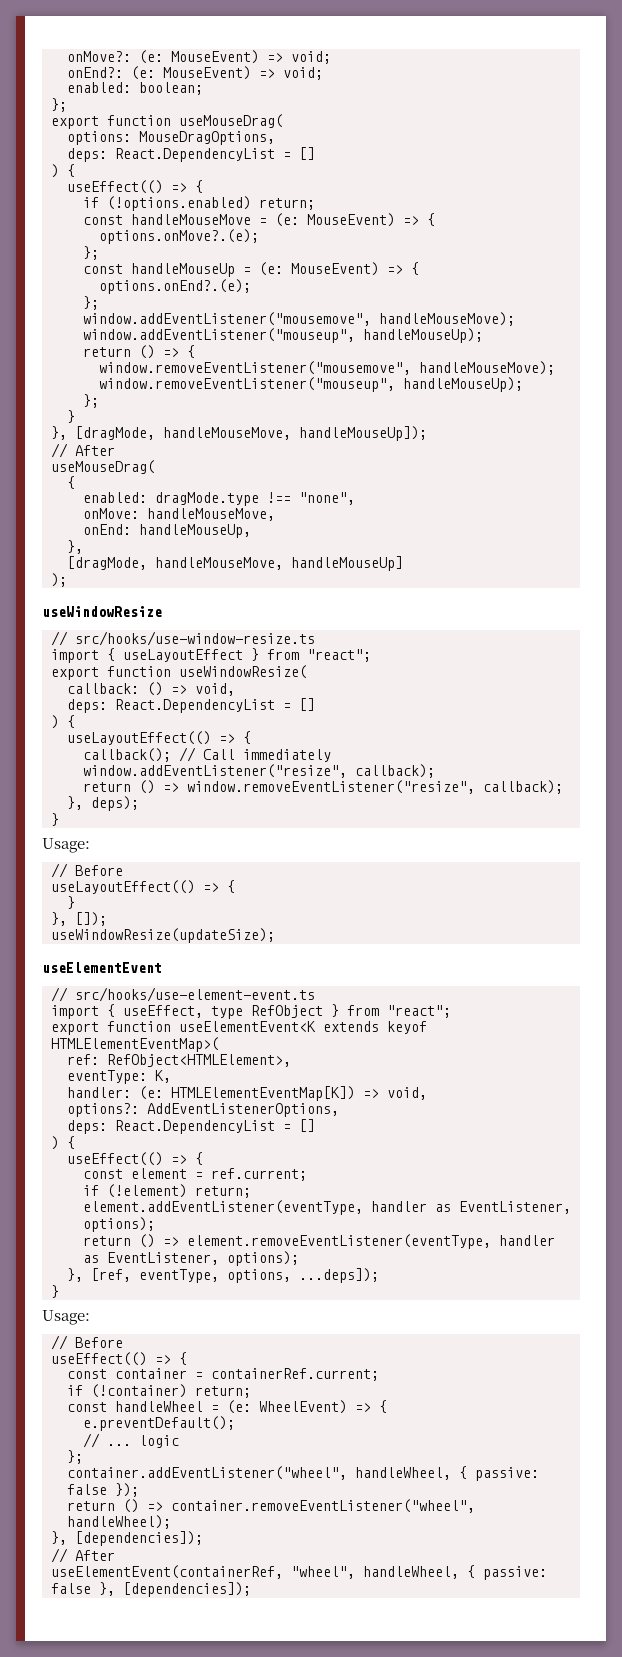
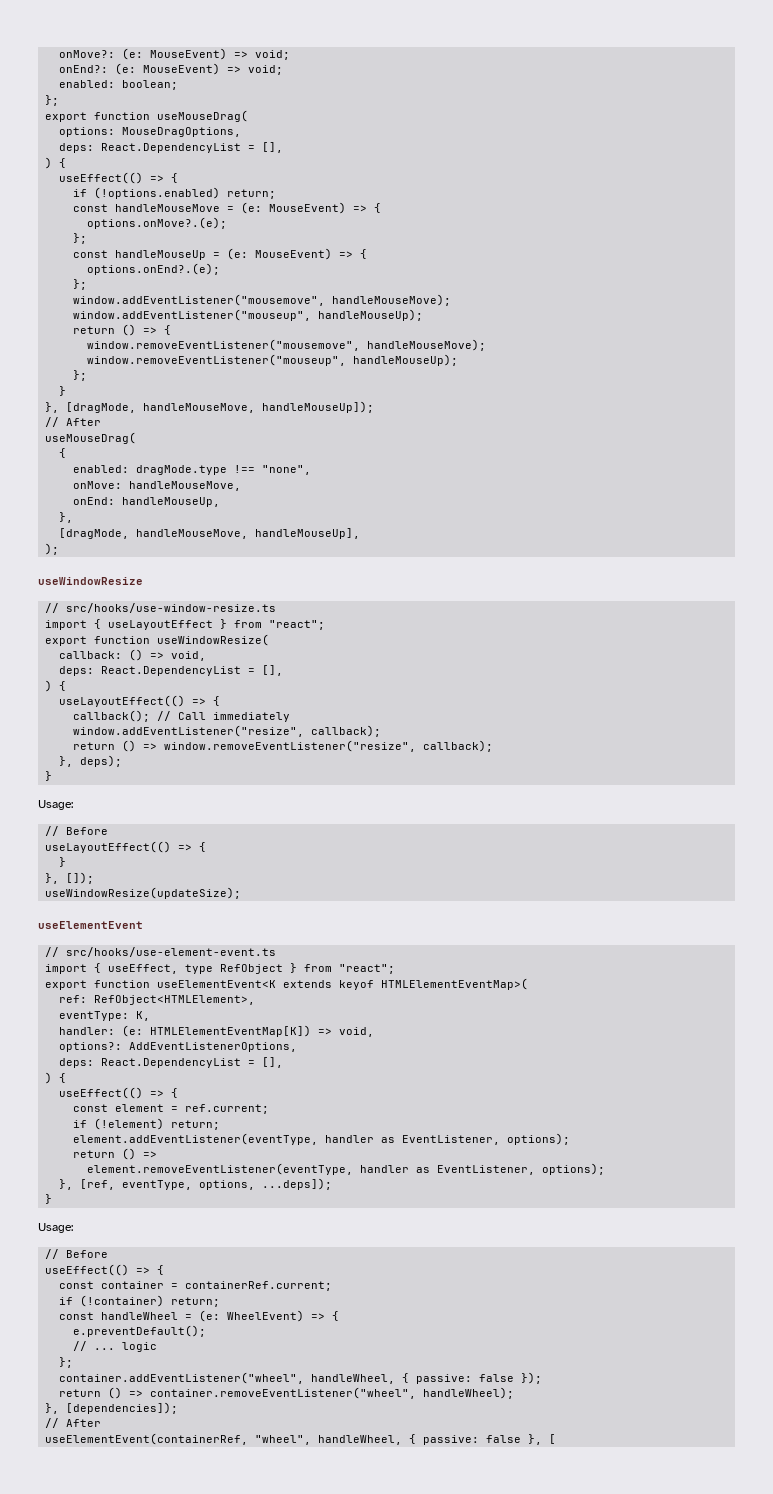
[299,147,315,160] [] -> [262,142,284,153] [],
[291,556,403,571] handleMouseUp] -> [255,528,361,539] handleMouseUp],
[299,698,315,711] [] -> [262,665,284,676] [],
[299,1119,315,1132] [] -> [262,1057,284,1068] [],
(179, 1241) none -> (158, 1154) //
[123,1582,251,1597] [dependencies]); -> [549,1434,557,1444] [

